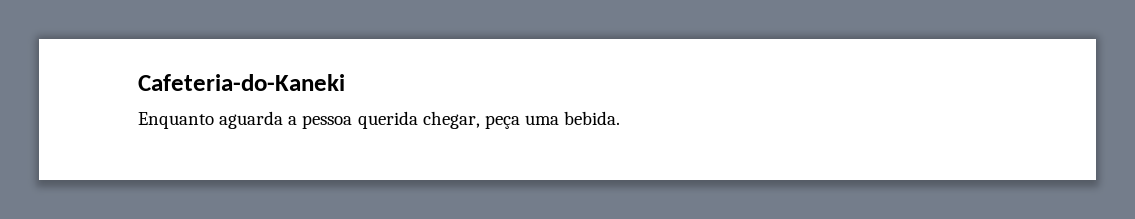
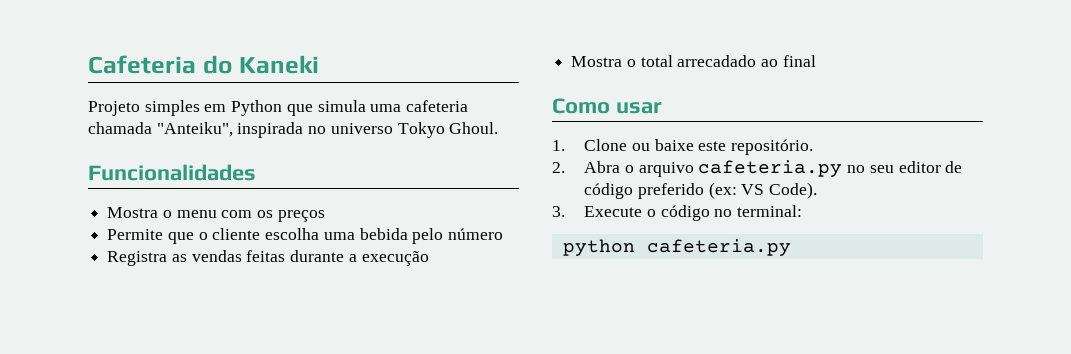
[138,74,345,91] [138,111,621,129] Cafeteria-do-Kaneki // Enquanto aguarda a pessoa querida chegar, peça uma bebida. -> [88,55,320,74] [88,100,469,116] [88,122,499,138] [88,164,256,181] [107,207,325,222] [107,228,504,244] [107,250,429,266] [571,55,816,67] [552,98,662,114] [552,139,814,155] [552,160,963,177] [584,182,818,199] [552,205,803,221] [562,239,791,256] Cafeteria do Kaneki // Projeto simples em Python que simula uma cafeteria chamada "Anteiku", inspirada no universo Tokyo Ghoul. // Funcionalidades // Mostra o menu com os preços // Permite que o cliente escolha uma bebida pelo número // Registra as vendas feitas durante a execução // Mostra o total arrecadado ao final // Como usar // 1. Clone ou baixe este repositório. // 2. Abra o arquivo cafeteria.py no seu editor de código preferido (ex: VS Code). // 3. Execute o código no terminal: // python cafeteria.py

